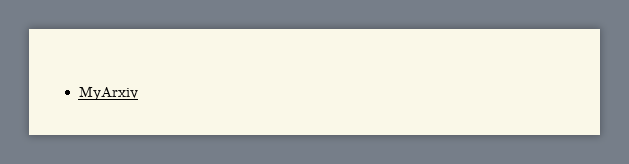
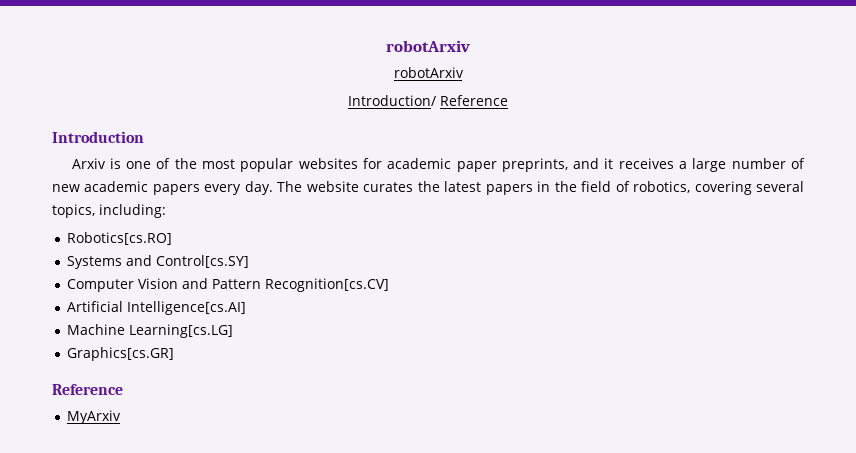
(78, 93) none -> [386,40,470,52] [393,67,464,78] [348,95,508,106] [52,131,144,143] [71,158,805,172] [52,181,805,195] [52,204,166,218] [66,232,172,245] [66,255,249,269] [66,278,389,292] [66,301,246,315] [66,324,233,338] [66,347,174,361] [52,384,123,395] robotArxiv // robotArxiv // Introduction/ Reference // Introduction // Arxiv is one of the most popular websites for academic paper preprints, and it receives a large number of new academic papers every day. The website curates the latest papers in the field of robotics, covering several topics, including: // Robotics[cs.RO] // Systems and Control[cs.SY] // Computer Vision and Pattern Recognition[cs.CV] // Artificial Intelligence[cs.AI] // Machine Learning[cs.LG] // Graphics[cs.GR] // Reference //

